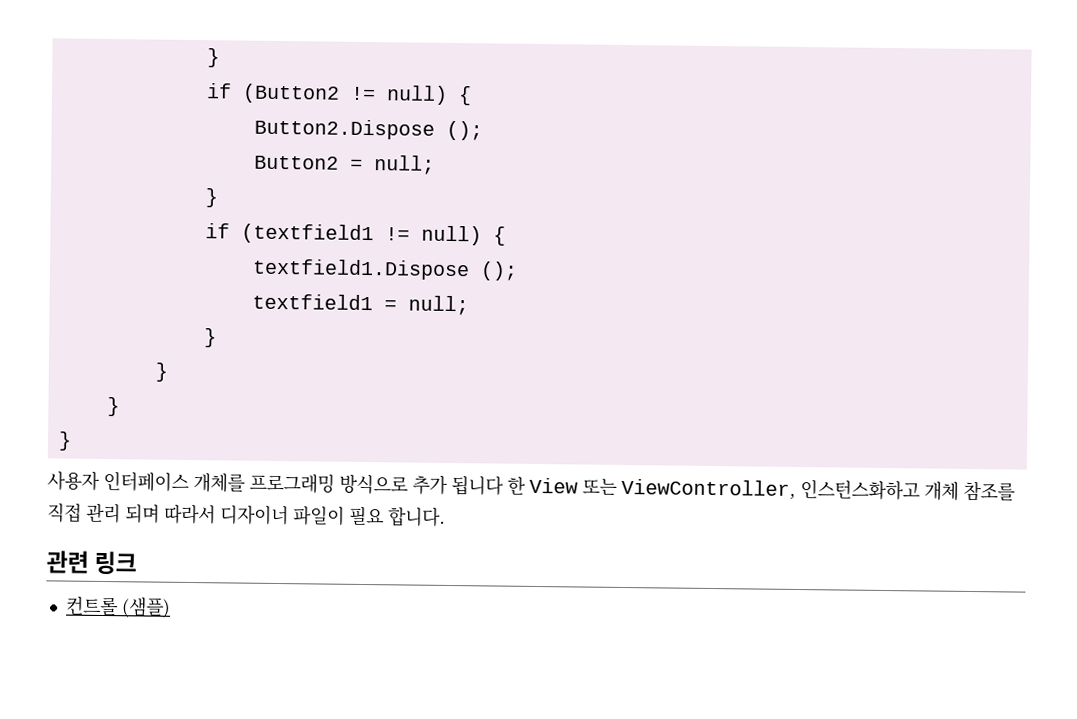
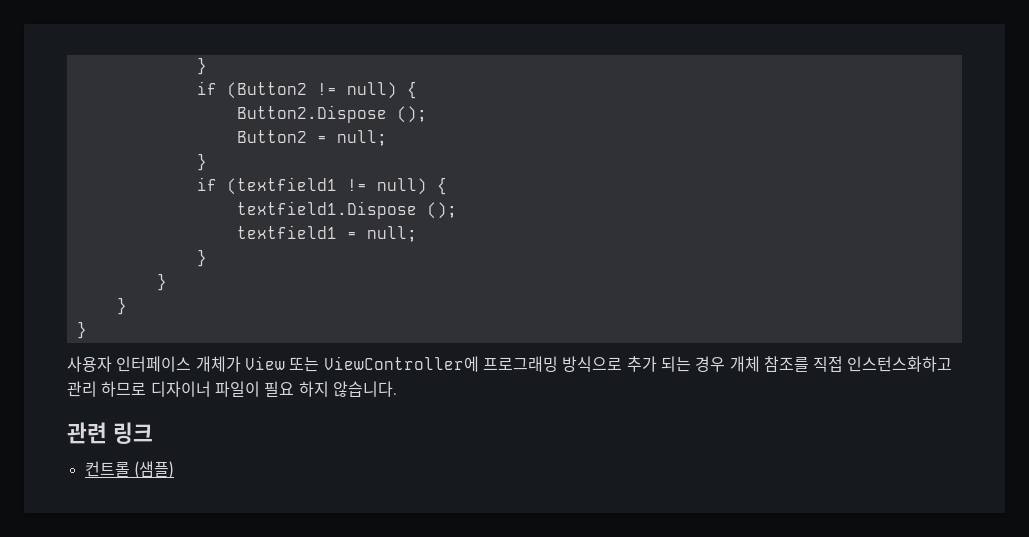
[193,472,1015,502] [47,503,216,525] 개체를 프로그래밍 방식으로 추가 됩니다 한 View 또는 ViewController, 인스턴스화하고 개체 참조를 직접 관리 되며 따라서 -> [195,356,953,372] [67,381,147,397] 개체가 View 또는 ViewController에 프로그래밍 방식으로 추가 되는 경우 개체 참조를 직접 인스턴스화하고 관리 하므로
[388,506,446,527] 합니다. -> [298,381,397,397] 하지 않습니다.

